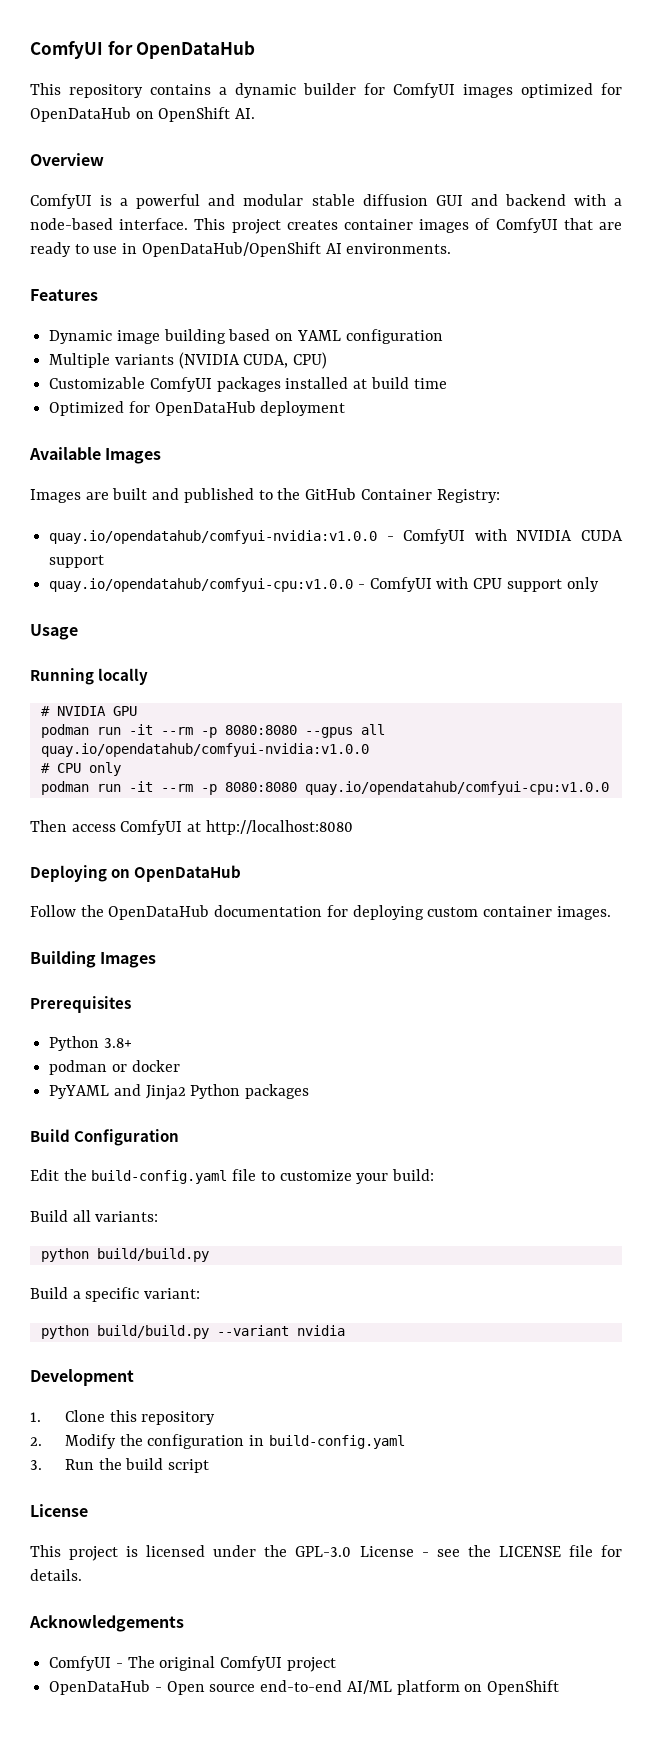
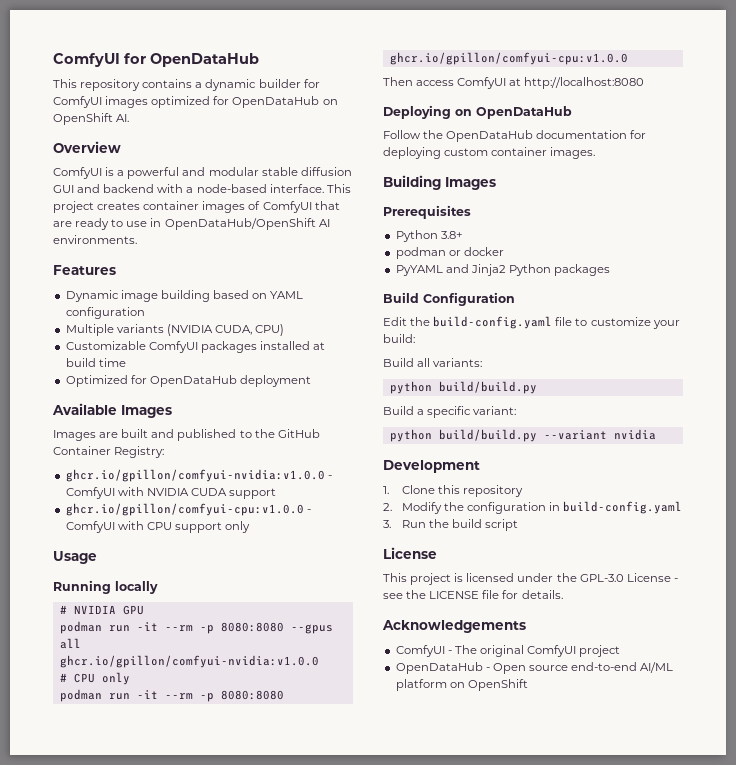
[49,530,378,544] quay.io/opendatahub/comfyui-nvidia:v1.0.0 -> [65,469,325,482] ghcr.io/gpillon/comfyui-nvidia:v1.0.0
[49,578,354,592] quay.io/opendatahub/comfyui-cpu:v1.0.0 -> [65,503,304,516] ghcr.io/gpillon/comfyui-cpu:v1.0.0
[40,743,369,757] quay.io/opendatahub/comfyui-nvidia:v1.0.0 -> [59,655,319,668] ghcr.io/gpillon/comfyui-nvidia:v1.0.0
[304,781,609,795] quay.io/opendatahub/comfyui-cpu:v1.0.0 -> [389,52,628,65] ghcr.io/gpillon/comfyui-cpu:v1.0.0

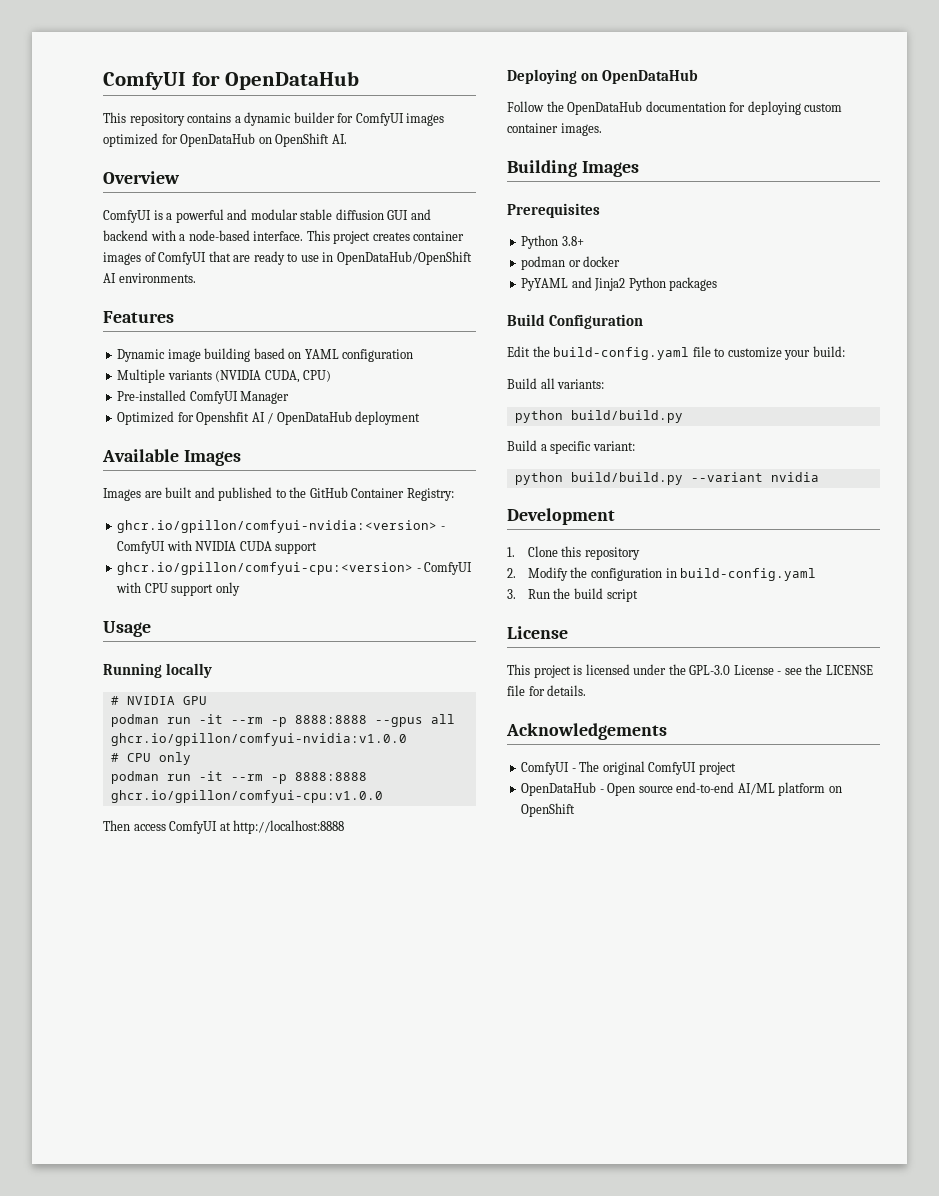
[65,341,326,353] [65,358,126,367] Customizable ComfyUI packages installed at build time -> [117,390,290,404] Pre-installed ComfyUI Manager
(147, 379) none -> [196,411,274,425] Openshfit AI /
[65,469,325,482] ghcr.io/gpillon/comfyui-nvidia:v1.0.0 -> [117,520,438,533] ghcr.io/gpillon/comfyui-nvidia:<version>
[65,503,304,516] ghcr.io/gpillon/comfyui-cpu:v1.0.0 -> [117,562,414,575] ghcr.io/gpillon/comfyui-cpu:<version>
[220,622,284,632] 8080:8080 -> [294,715,367,724] 8888:8888
[220,690,284,700] 8080:8080 -> [294,772,367,781] 8888:8888
[524,77,645,89] http://localhost:8080 -> [233,820,345,834] http://localhost:8888

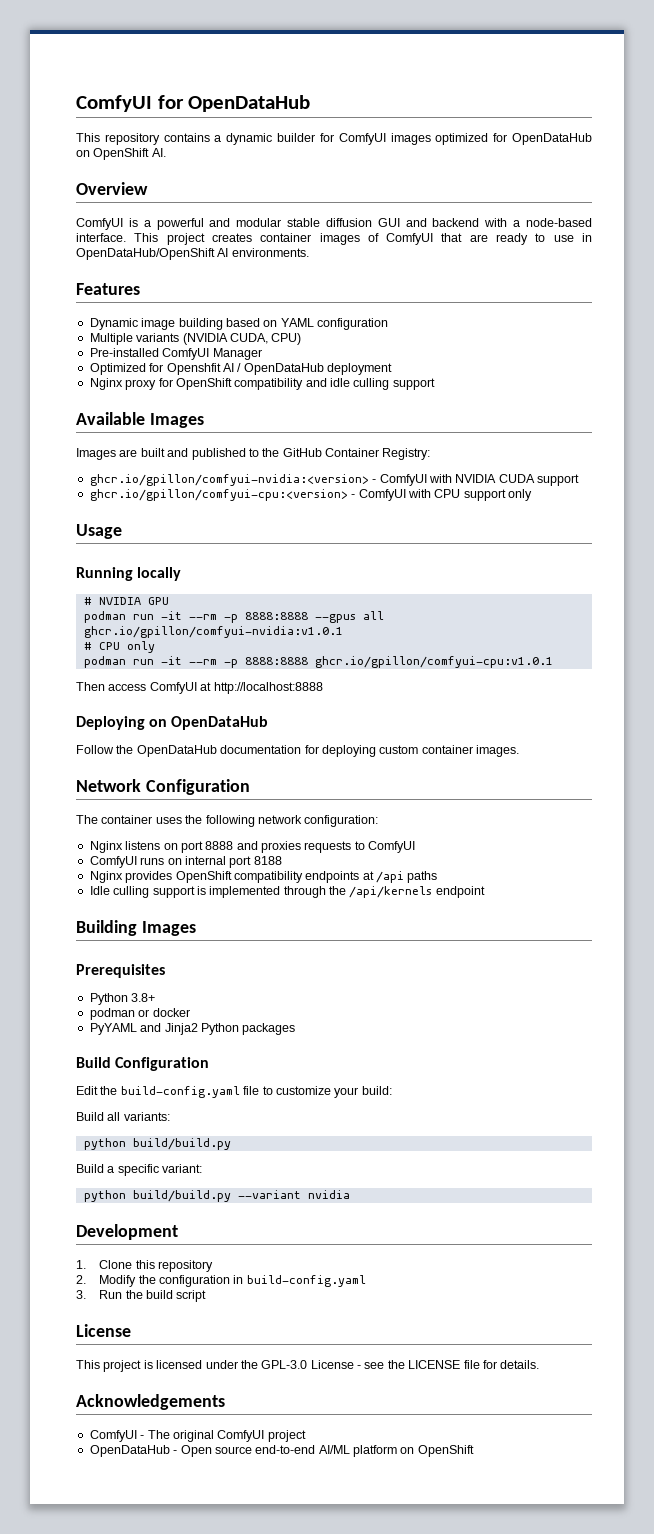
(421, 418) none -> [89,378,435,390] // Nginx proxy for OpenShift compatibility and idle culling support
[110,733,407,746] ghcr.io/gpillon/comfyui-nvidia:v1.0.0 -> [83,626,343,638] ghcr.io/gpillon/comfyui-nvidia:v1.0.1
[110,790,383,803] ghcr.io/gpillon/comfyui-cpu:v1.0.0 -> [314,656,553,668] ghcr.io/gpillon/comfyui-cpu:v1.0.1
(602, 129) none -> [76,779,250,795] [76,815,379,827] [89,841,416,853] [89,856,282,868] [89,871,438,883] [89,886,485,898] // Network Configuration // The container uses the following network configuration: // Nginx listens on port 8888 and proxies requests to ComfyUI // ComfyUI runs on internal port 8188 // Nginx provides OpenShift compatibility endpoints at /api paths // Idle culling support is implemented through the /api/kernels endpoint

